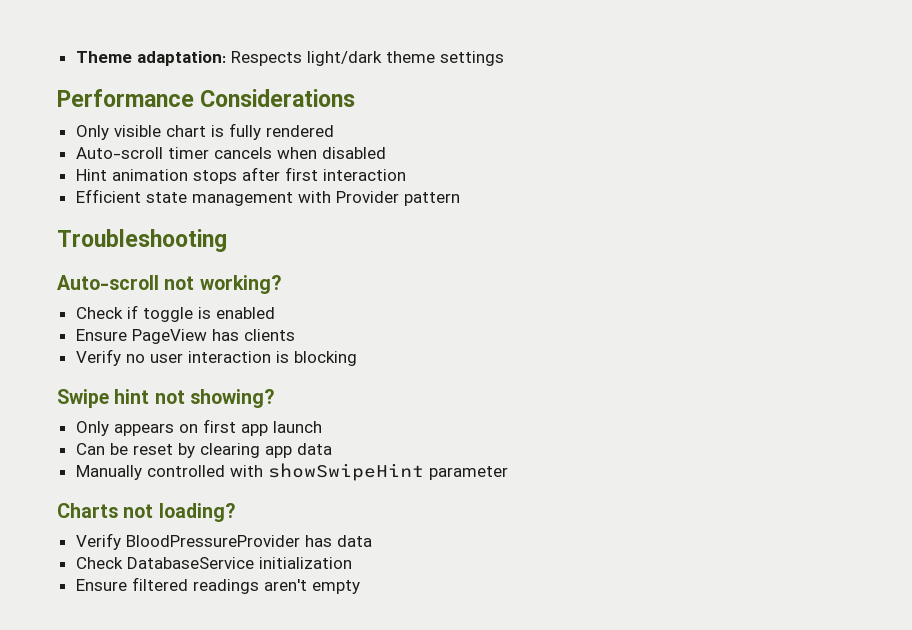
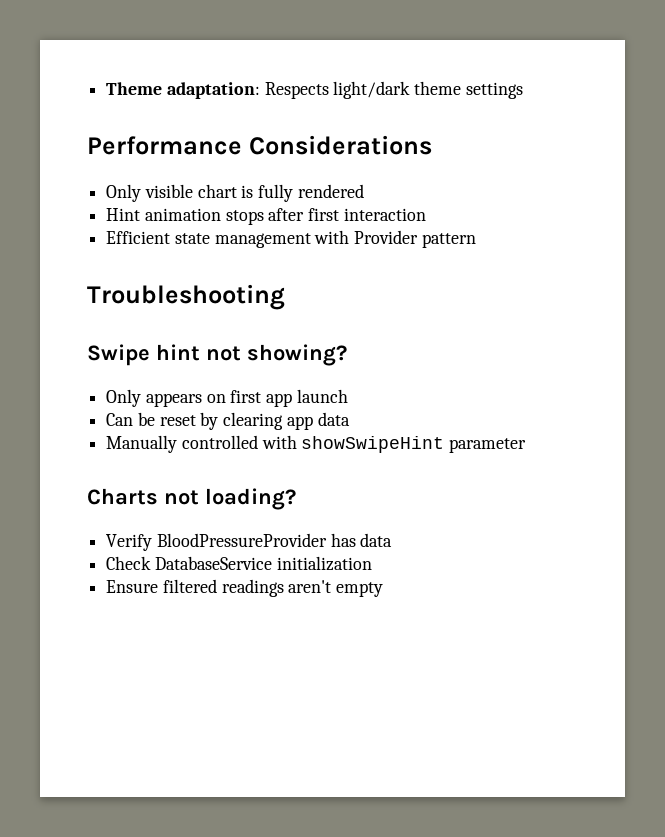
[75,147,386,159] // Auto-scroll timer cancels when disabled -> (364, 191) none
[57,275,281,294] [75,305,275,322] [75,329,295,344] [75,349,357,366] // Auto-scroll not working? // Check if toggle is enabled // Ensure PageView has clients // Verify no user interaction is blocking -> (285, 297) none

